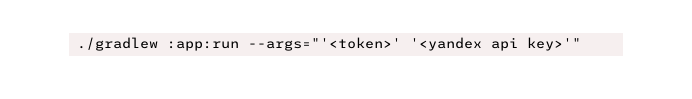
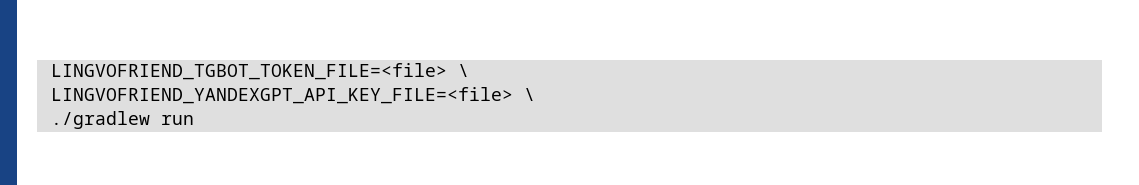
[77,37,582,51] ./gradlew :app:run --args="'<token>' '<yandex api key>'" -> [50,63,469,80] [50,87,535,104] [50,111,194,129] LINGVOFRIEND_TGBOT_TOKEN_FILE=<file> \ // LINGVOFRIEND_YANDEXGPT_API_KEY_FILE=<file> \ // ./gradlew run

